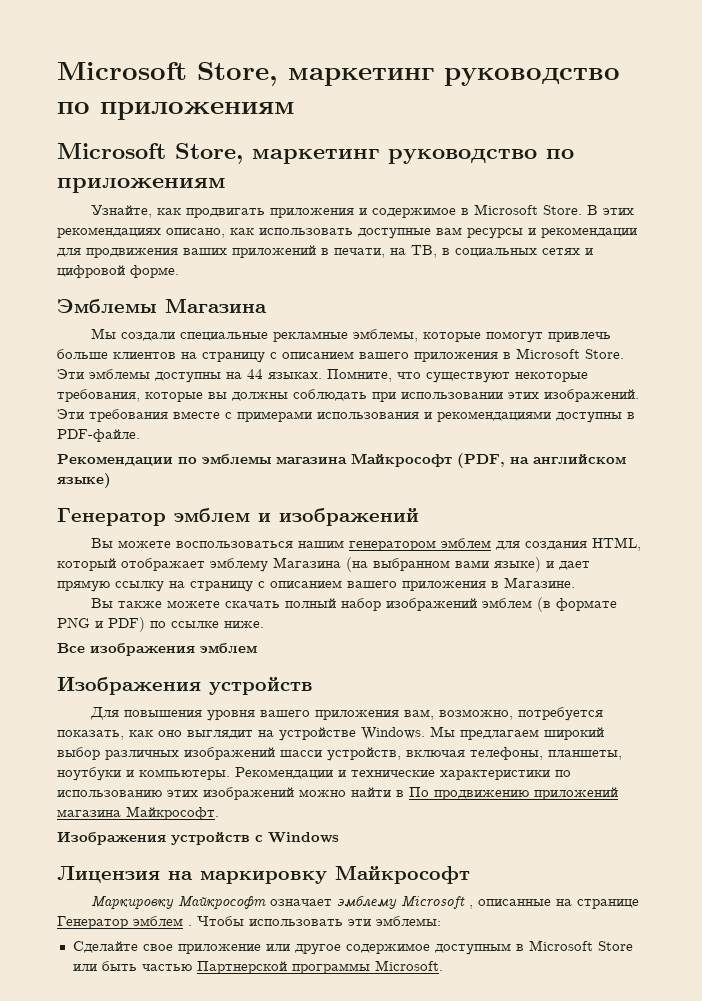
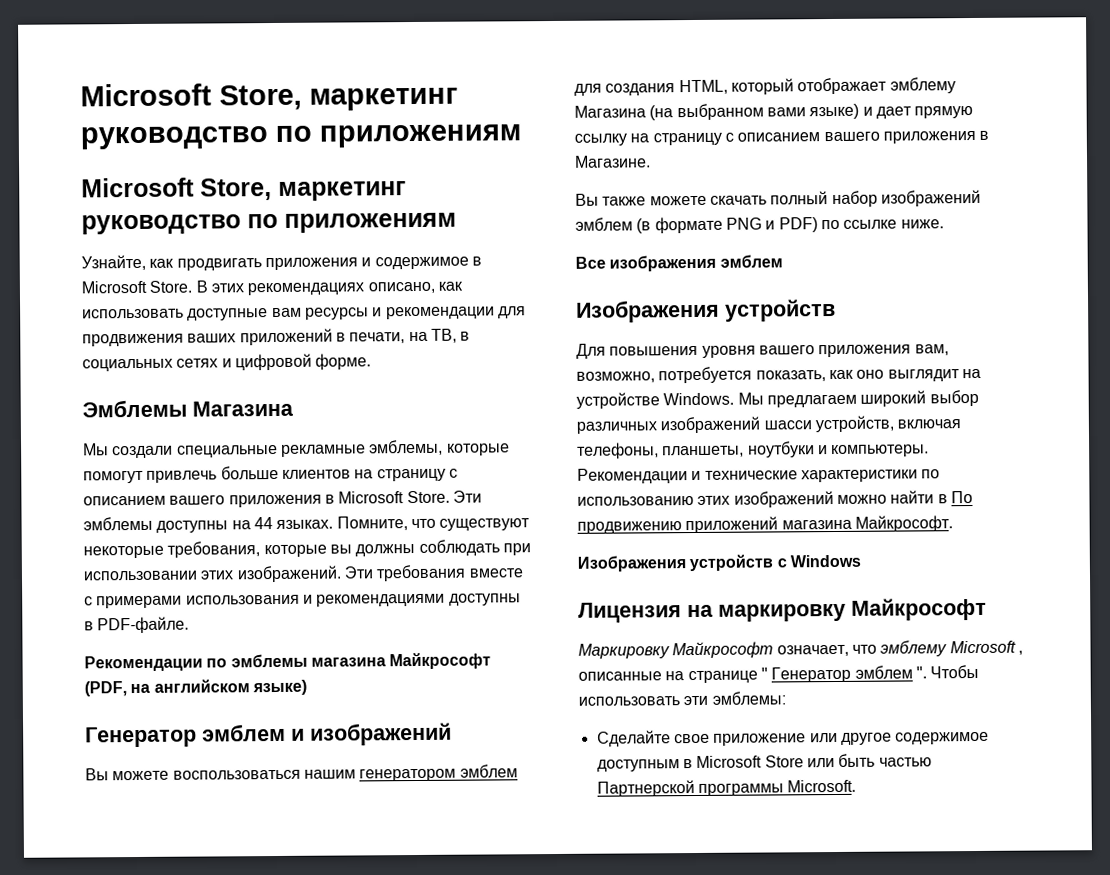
[269,899,332,906] означает -> [776,644,877,657] означает, что
[57,916,192,929] Генератор эмблем . -> [760,665,927,683] " Генератор эмблем ".

